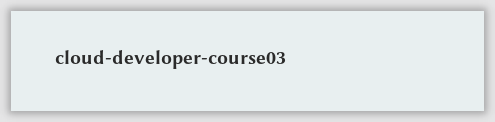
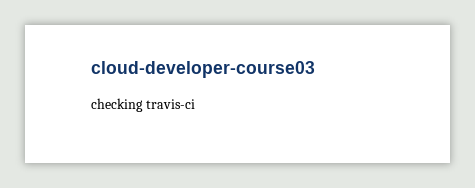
(286, 59) none -> [91,98,195,112] // checking travis-ci

